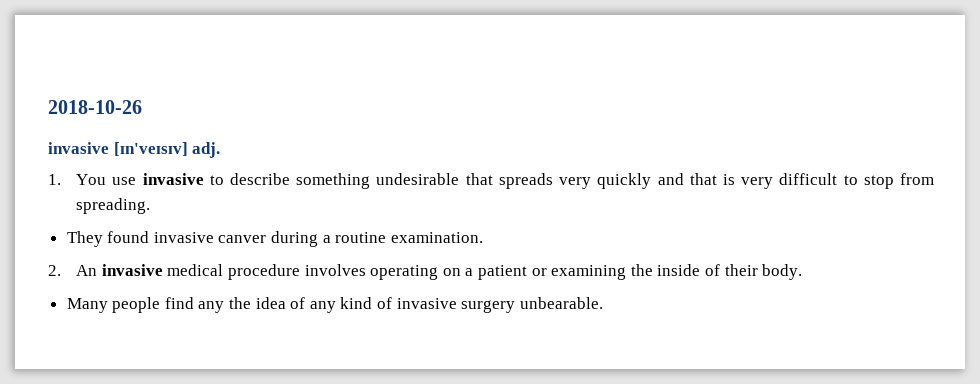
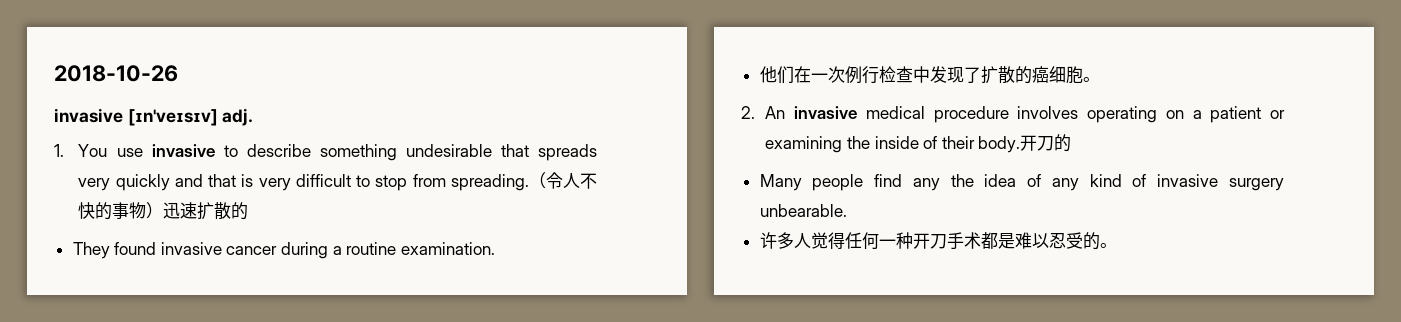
(151, 206) none -> [529,172,597,189] [78,202,249,220] （令人不快的事物）迅速扩散的
[218,235,267,243] canver -> [226,246,278,255] cancer
(483, 237) none -> [759,66,1100,84] // 他们在一次例行检查中发现了扩散的癌细胞。
(803, 272) none -> [1020,134,1072,152] 开刀的
(603, 303) none -> [759,232,1117,250] // 许多人觉得任何一种开刀手术都是难以忍受的。

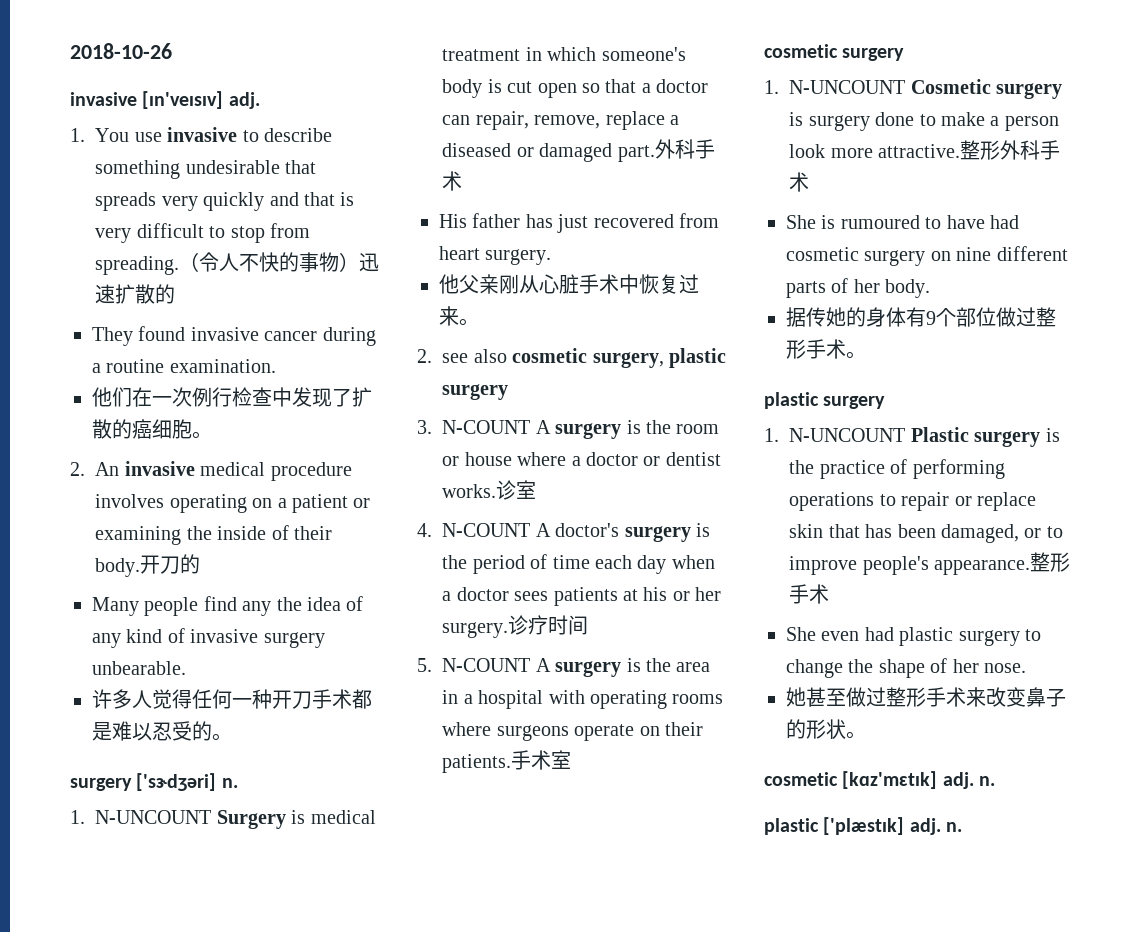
(1117, 245) none -> [70,773,238,791] [70,810,376,829] [442,47,686,61] [442,79,709,98] [442,111,679,130] [442,139,715,162] [442,171,463,191] [439,213,719,233] [439,246,552,265] [439,274,699,294] [439,306,479,326] [417,348,726,368] [442,384,509,400] [417,420,720,439] [442,452,721,466] [442,480,537,500] [417,523,710,542] [442,554,715,574] [442,587,722,606] [442,615,589,638] [417,658,711,677] [442,690,724,709] [442,722,703,741] [442,750,572,773] [764,44,905,61] [764,79,1063,99] [789,112,1059,131] [789,140,1061,160] [789,172,810,192] [786,215,1019,229] [786,246,1068,266] [786,278,931,298] [786,307,1056,327] [786,339,866,359] [764,392,886,409] [764,427,1060,447] [789,459,1005,479] [789,492,1036,511] [789,524,1063,543] [789,552,1071,575] [789,584,830,604] [786,627,1041,646] [786,658,1026,678] [786,687,1066,707] [786,719,866,739] [764,771,996,789] [764,817,963,835] // surgery ['sɝdʒəri] n. // 1. N-UNCOUNT Surgery is medical treatment in which someone's body is cut open so that a doctor can repair, remove, replace a diseased or damaged part.外科手术 // His father has just recovered from heart surgery. // 他父亲刚从心脏手术中恢复过来。 // 2. see also cosmetic surgery, plastic surgery // 3. N-COUNT A surgery is the room or house where a doctor or dentist works.诊室 // 4. N-COUNT A doctor's surgery is the period of time each day when a doctor sees patients at his or her surgery.诊疗时间 // 5. N-COUNT A surgery is the area in a hospital with operating rooms where surgeons operate on their patients.手术室 // cosmetic surgery // 1. N-UNCOUNT Cosmetic surgery is surgery done to make a person look more attractive.整形外科手术 // She is rumoured to have had cosmetic surgery on nine different parts of her body. // 据传她的身体有9个部位做过整形手术。 // plastic surgery // 1. N-UNCOUNT Plastic surgery is the practice of performing operations to repair or replace skin that has been damaged, or to improve people's appearance.整形手术 // She even had plastic surgery to change the shape of her nose. // 她甚至做过整形手术来改变鼻子的形状。 // cosmetic [kɑz'mɛtɪk] adj. n. // plastic ['plæstɪk] adj. n.

